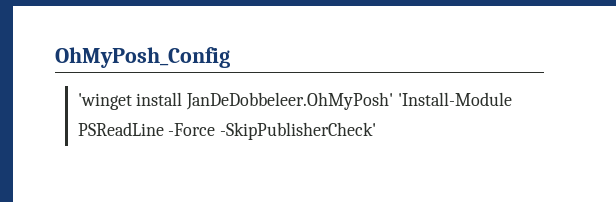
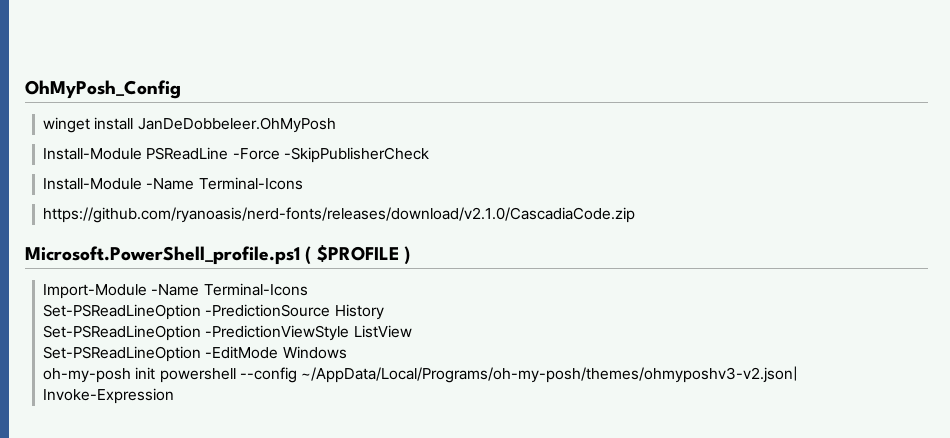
[77,92,512,110] [77,122,377,140] 'winget install JanDeDobbeleer.OhMyPosh' 'Install-Module PSReadLine -Force -SkipPublisherCheck' -> [43,117,336,133] [43,147,429,163] [43,177,303,190] [43,207,636,223] [25,245,410,265] [43,283,308,299] [43,304,384,320] [43,325,412,341] [43,346,347,362] [43,366,798,383] [43,388,175,404] winget install JanDeDobbeleer.OhMyPosh // Install-Module PSReadLine -Force -SkipPublisherCheck // Install-Module -Name Terminal-Icons // https://github.com/ryanoasis/nerd-fonts/releases/download/v2.1.0/CascadiaCode.zip // Microsoft.PowerShell_profile.ps1 ( $PROFILE ) // Import-Module -Name Terminal-Icons // Set-PSReadLineOption -PredictionSource History // Set-PSReadLineOption -PredictionViewStyle ListView // Set-PSReadLineOption -EditMode Windows // oh-my-posh init powershell --config ~/AppData/Local/Programs/oh-my-posh/themes/ohmyposhv3-v2.json| Invoke-Expression

